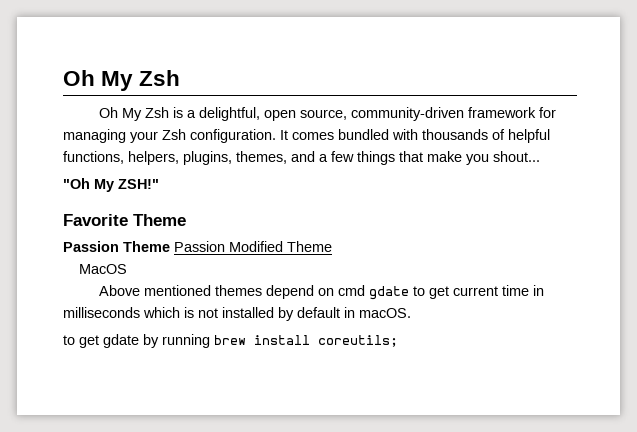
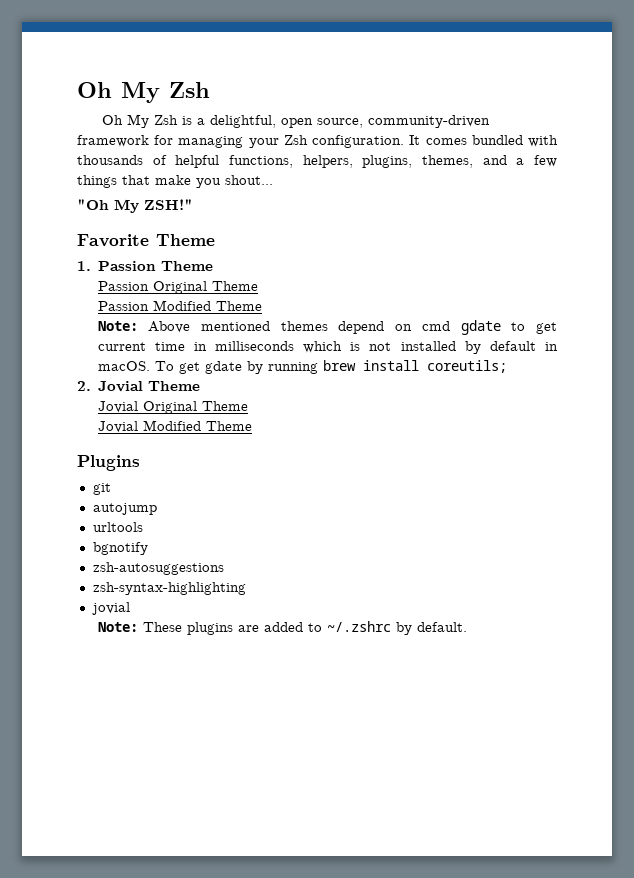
(186, 220) none -> [77,261,91,271] 1.
(170, 246) none -> [97,281,258,294] // Passion Original Theme //
[79,264,128,274] MacOS // -> [97,321,138,331] Note:
[63,335,75,345] // to -> [154,361,174,371] To
(398, 341) none -> [77,381,201,392] [97,401,248,414] [97,420,252,433] [77,455,140,471] [92,483,111,495] [92,503,157,515] [92,522,143,532] [92,542,148,555] [92,562,224,575] [92,582,246,595] [91,602,130,615] [97,621,467,635] // 2. Jovial Theme // Jovial Original Theme // Jovial Modified Theme // Plugins // git // autojump // urltools // bgnotify // zsh-autosuggestions // zsh-syntax-highlighting // jovial // Note: These plugins are added to ~/.zshrc by default.

